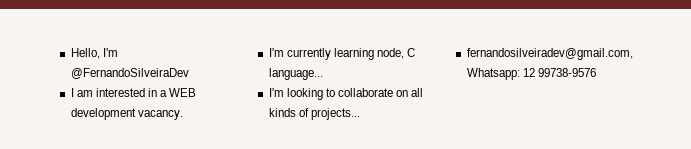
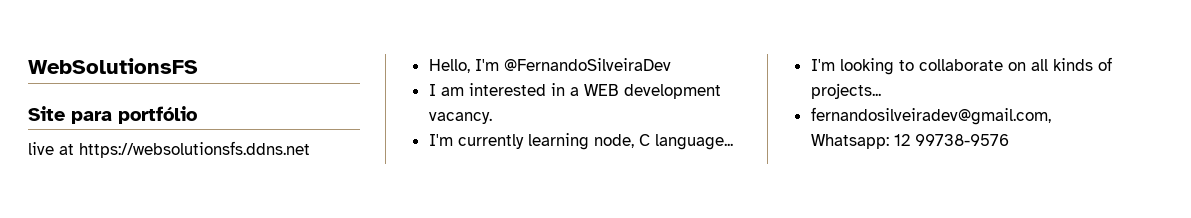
(70, 53) none -> [28,58,198,74] [28,106,197,124] [28,141,310,158] WebSolutionsFS // Site para portfólio // live at https://websolutionsfs.ddns.net //

